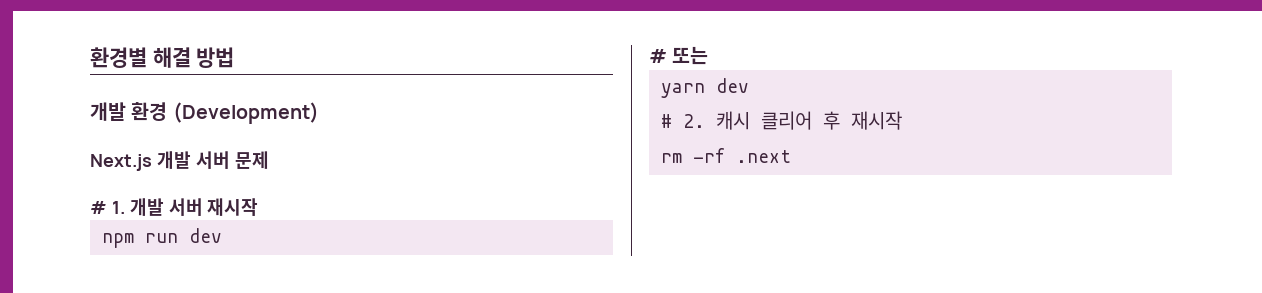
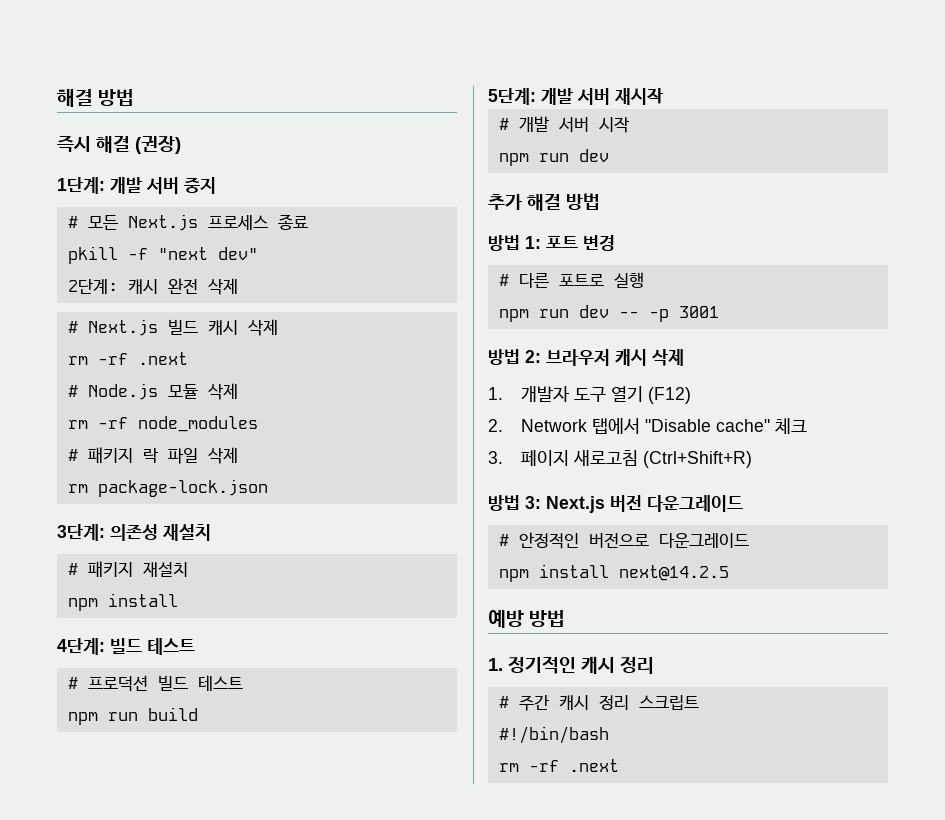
[90,47,235,68] [90,102,319,124] [90,151,269,171] [90,201,125,214] 환경별 해결 방법 // 개발 환경 (Development) // Next.js 개발 서버 문제 // # 1. -> [57,89,135,107] [57,135,181,154] [57,177,216,194] [67,214,308,231] [67,246,258,264] [67,278,238,295] [67,319,278,336] [67,352,188,365] [67,383,238,400] [67,416,258,432] [67,447,238,464] [67,479,268,497] [57,524,211,541] [67,561,188,577] [67,593,178,611] [57,638,195,655] [67,675,243,692] [67,707,198,725] [488,88,536,105] 해결 방법 // 즉시 해결 (권장) // 1단계: 개발 서버 중지 // # 모든 Next.js 프로세스 종료 // pkill -f "next dev" // 2단계: 캐시 완전 삭제 // # Next.js 빌드 캐시 삭제 // rm -rf .next // # Node.js 모듈 삭제 // rm -rf node_modules // # 패키지 락 파일 삭제 // rm package-lock.json // 3단계: 의존성 재설치 // # 패키지 재설치 // npm install // 4단계: 빌드 테스트 // # 프로덕션 빌드 테스트 // npm run build // 5단계:
(259, 207) none -> [498,116,629,133] // # 개발 서버 시작
[649,46,709,65] [661,78,749,98] [661,111,902,130] # 또는 // yarn dev // # 2. 캐시 클리어 후 재시작 -> [488,193,600,211] [488,235,615,251] [498,272,644,288] [498,305,719,322] [488,349,684,366] [488,386,691,404] [488,418,807,434] [488,450,752,468] [488,495,743,513] [498,532,749,549] [498,564,729,582] [488,610,566,628] [488,656,654,674] [498,695,699,711] [498,726,609,744] 추가 해결 방법 // 방법 1: 포트 변경 // # 다른 포트로 실행 // npm run dev -- -p 3001 // 방법 2: 브라우저 캐시 삭제 // 1. 개발자 도구 열기 (F12) // 2. Network 탭에서 "Disable cache" 체크 // 3. 페이지 새로고침 (Ctrl+Shift+R) // 방법 3: Next.js 버전 다운그레이드 // # 안정적인 버전으로 다운그레이드 // npm install next@14.2.5 // 예방 방법 // 1. 정기적인 캐시 정리 // # 주간 캐시 정리 스크립트 // #!/bin/bash

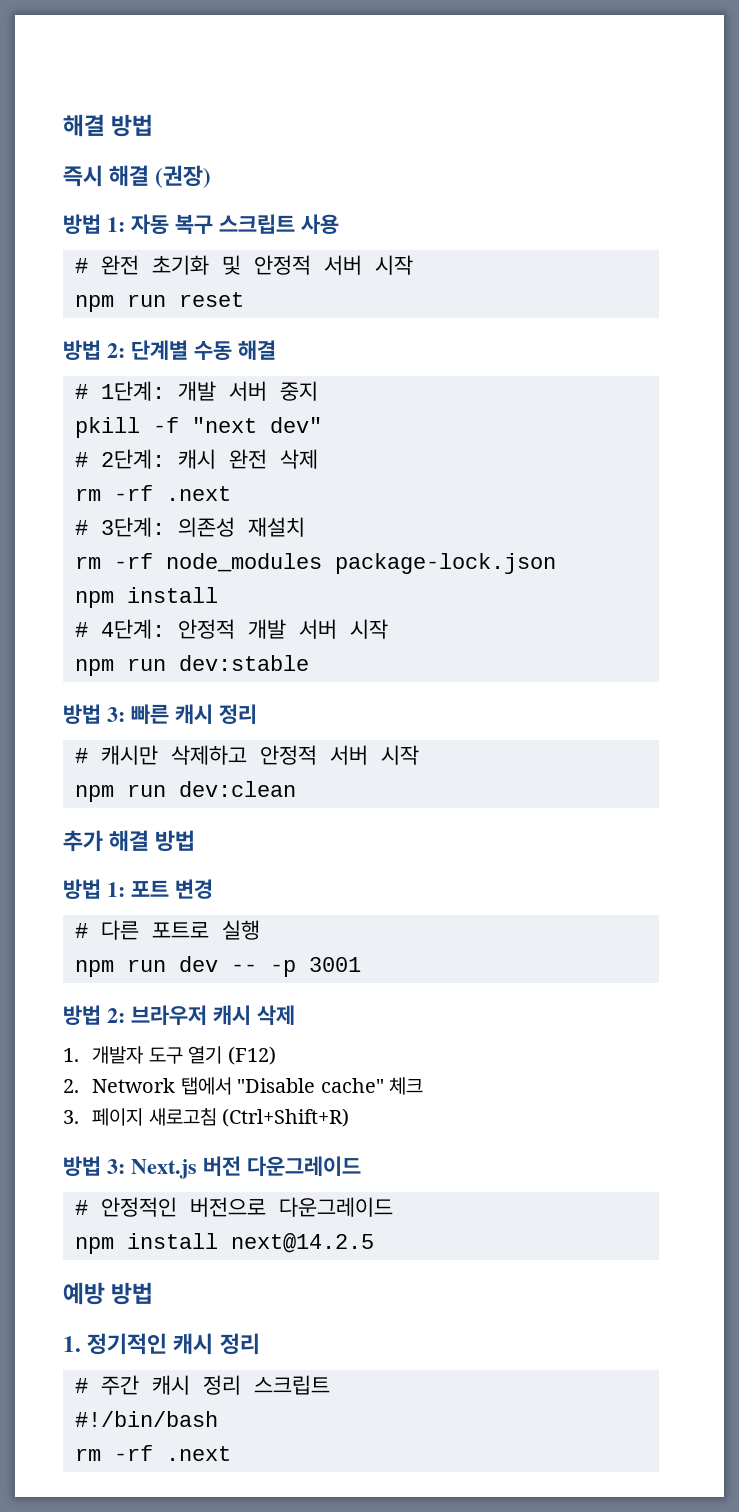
(181, 145) none -> [63,214,339,234] [75,255,413,275] [75,292,244,312] [63,340,276,360] [75,384,88,399] 방법 1: 자동 복구 스크립트 사용 // # 완전 초기화 및 안정적 서버 시작 // npm run reset // 방법 2: 단계별 수동 해결 // #
[67,214,308,231] // # 모든 Next.js 프로세스 종료 -> (318, 391) none
(258, 253) none -> [75,452,88,467] #
[67,319,278,336] // # Next.js 빌드 캐시 삭제 -> (318, 459) none
[87,383,238,400] Node.js 모듈 삭제 -> [101,517,305,537] 3단계: 의존성 재설치
[67,447,238,464] [67,479,268,497] [57,524,211,541] [67,561,188,577] [67,593,178,611] [57,638,195,655] [67,675,243,692] [67,707,198,725] [488,88,663,105] [498,118,509,130] // # 패키지 락 파일 삭제 // rm package-lock.json // 3단계: 의존성 재설치 // # 패키지 재설치 // npm install // 4단계: 빌드 테스트 // # 프로덕션 빌드 테스트 // npm run build // 5단계: 개발 서버 재시작 // # -> [335,553,556,574] [75,587,218,608] [75,619,235,639] package-lock.json // npm install // # 4단계: 안정적
[578,149,609,162] dev -> [179,655,309,671] [63,704,257,725] [75,745,419,765] [75,781,296,802] dev:stable // 방법 3: 빠른 캐시 정리 // # 캐시만 삭제하고 안정적 서버 시작 // npm run dev:clean

